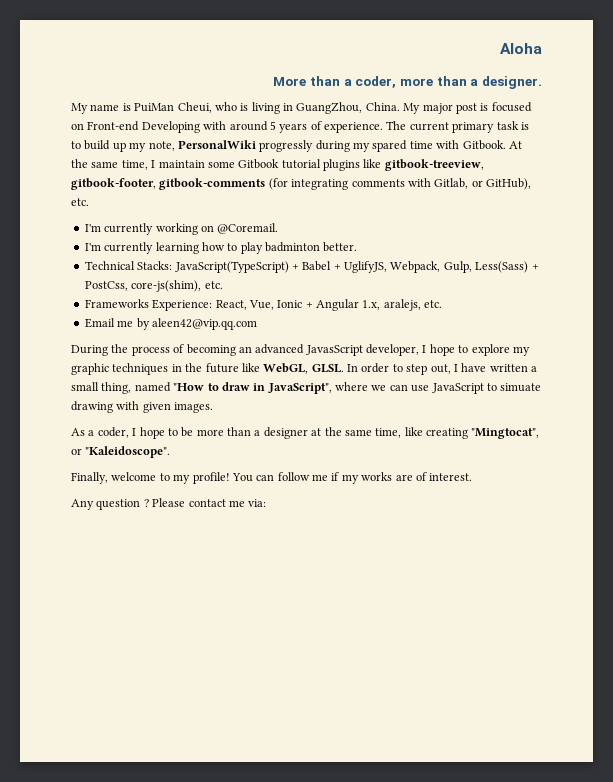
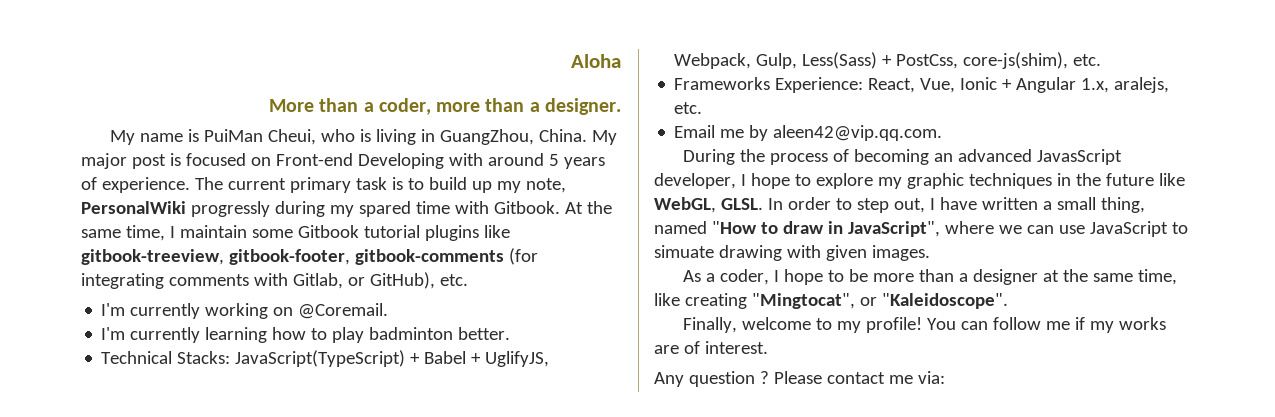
[151,318,257,330] aleen42@vip.qq.com -> [773,125,943,141] aleen42@vip.qq.com.

